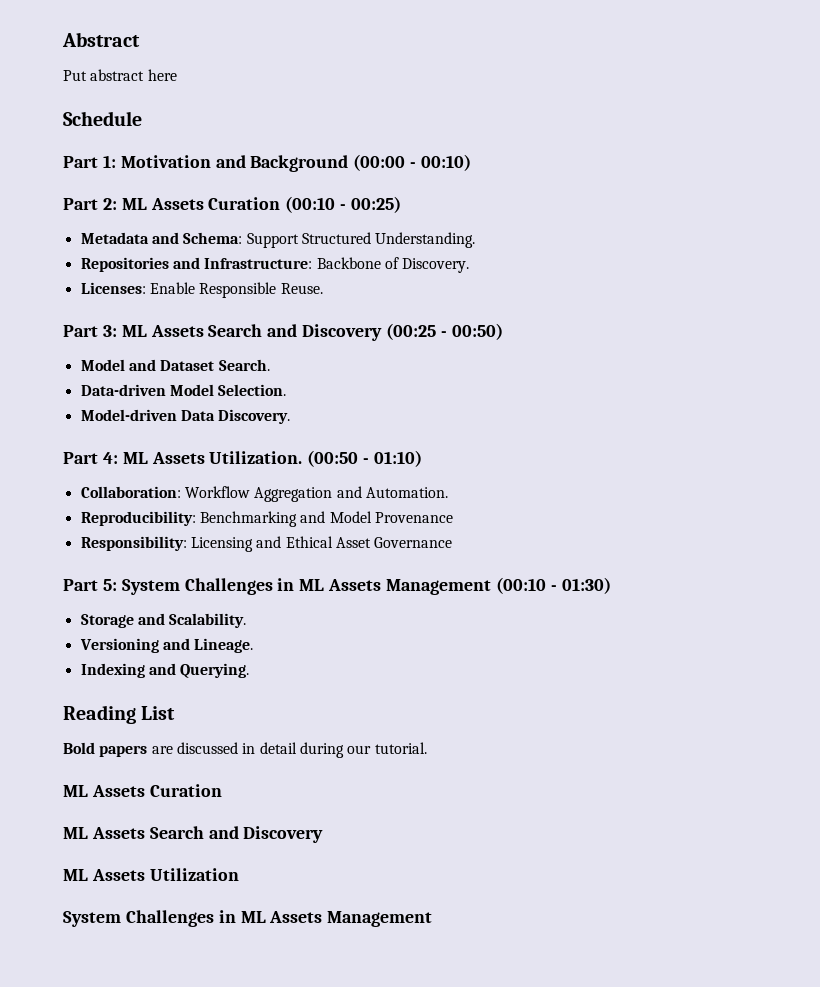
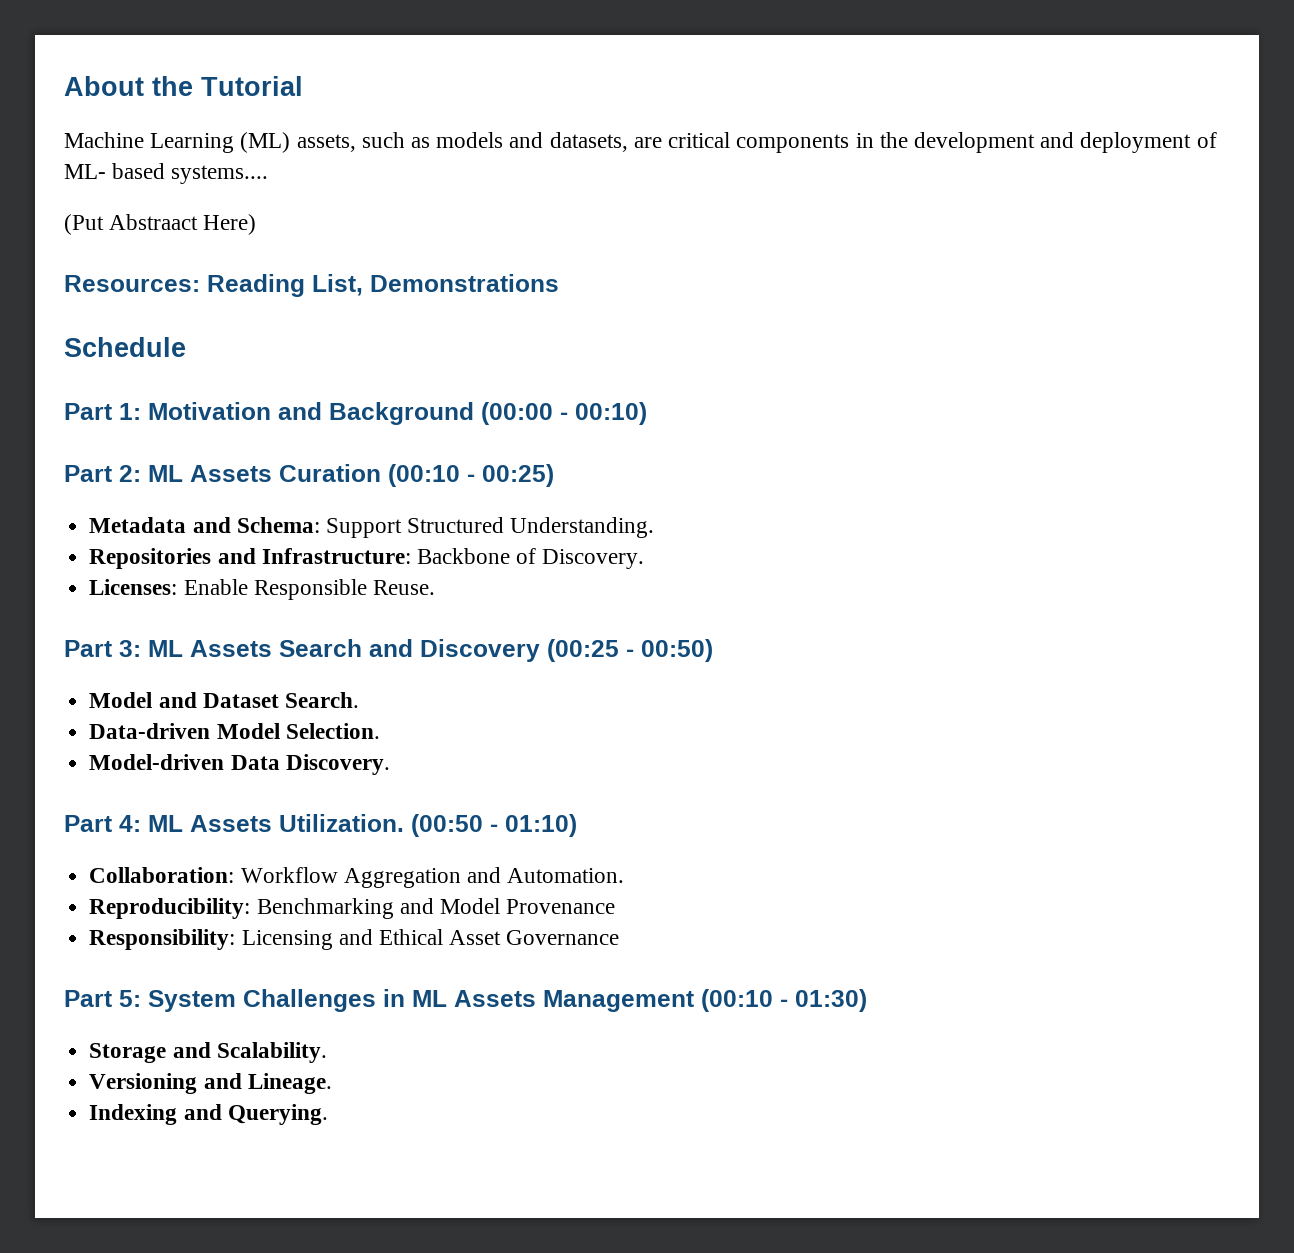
[62,32,140,47] [63,69,177,81] Abstract // Put abstract here -> [64,76,303,96] [64,132,1217,153] [64,163,269,184] [64,214,257,235] [64,274,559,297] About the Tutorial // Machine Learning (ML) assets, such as models and datasets, are critical components in the development and deployment of ML- based systems.... // (Put Abstraact Here) // Resources: Reading List, Demonstrations
[63,705,176,724] [63,742,427,758] [63,784,222,797] [63,826,324,843] [63,868,239,881] [63,910,433,927] // Reading List // Bold papers are discussed in detail during our tutorial. // ML Assets Curation // ML Assets Search and Discovery // ML Assets Utilization // System Challenges in ML Assets Management -> (328, 1114) none

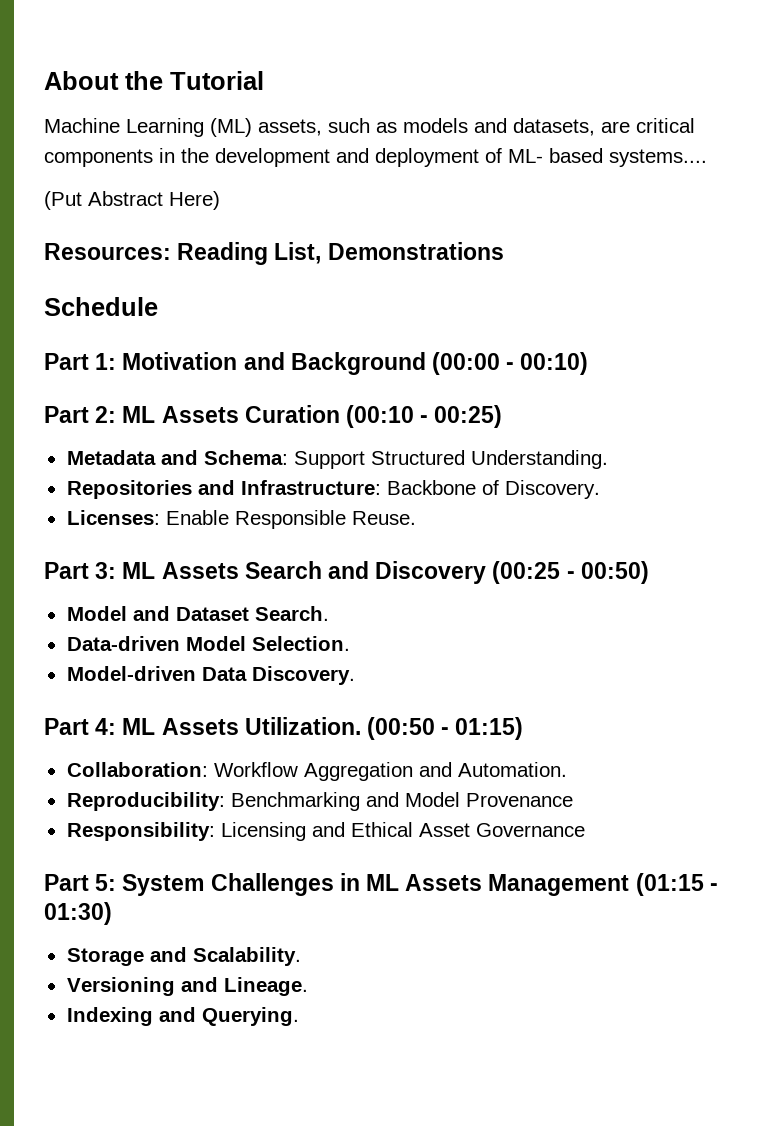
[109,214,199,230] Abstraact -> [88,191,163,206] Abstract
[505,814,577,837] 01:10) -> [455,717,524,740] 01:15)
[701,989,773,1012] (00:10 -> [635,873,704,896] (01:15

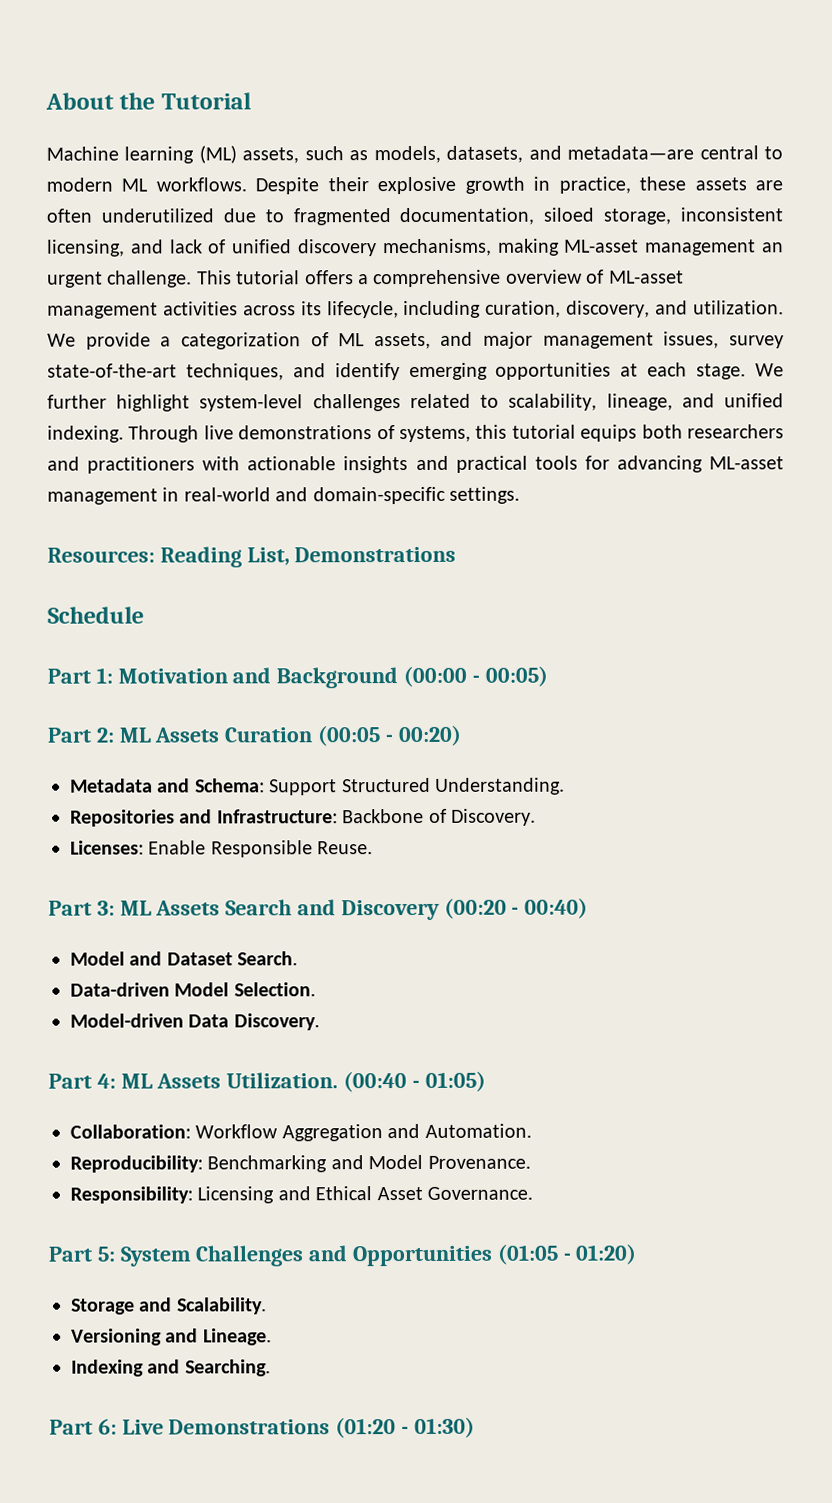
[126,118,204,137] Learning -> [124,146,195,164] learning
[403,118,695,136] [44,148,707,167] [44,191,220,210] models and datasets, are critical components in the development and deployment of ML- based systems.... // (Put Abstract Here) -> [373,145,783,164] [46,176,784,195] [46,207,783,226] [47,238,784,257] [47,269,684,288] [47,300,785,319] [47,331,784,350] [47,362,785,381] [47,393,784,412] [47,424,784,443] [47,455,785,474] [47,486,520,505] models, datasets, and metadata—are central to modern ML workflows. Despite their explosive growth in practice, these assets are often underutilized due to fragmented documentation, siloed storage, inconsistent licensing, and lack of unified discovery mechanisms, making ML-asset management an urgent challenge. This tutorial offers a comprehensive overview of ML-asset management activities across its lifecycle, including curation, discovery, and utilization. We provide a categorization of ML assets, and major management issues, survey state-of-the-art techniques, and identify emerging opportunities at each stage. We further highlight system-level challenges related to scalability, lineage, and unified indexing. Through live demonstrations of systems, this tutorial equips both researchers and practitioners with actionable insights and practical tools for advancing ML-asset management in real-world and domain-specific settings.
[520,352,589,375] 00:10) -> [484,665,548,687] 00:05)
[346,405,503,428] (00:10 - 00:25) -> [317,724,461,747] (00:05 - 00:20)
[492,561,649,584] (00:25 - 00:50) -> [443,897,589,919] (00:20 - 00:40)
[367,717,524,740] (00:50 - 01:15) -> [343,1070,486,1093] (00:40 - 01:05)
[465,793,573,807] Provenance -> [427,1155,531,1169] Provenance.
[475,823,585,837] Governance -> [426,1186,533,1200] Governance.
[339,873,718,896] [44,902,112,925] in ML Assets Management (01:15 - 01:30) -> [308,1243,637,1267] and Opportunities (01:05 - 01:20)
[201,1007,299,1026] Querying. -> [184,1359,271,1377] [49,1416,475,1439] Searching. // Part 6: Live Demonstrations (01:20 - 01:30)

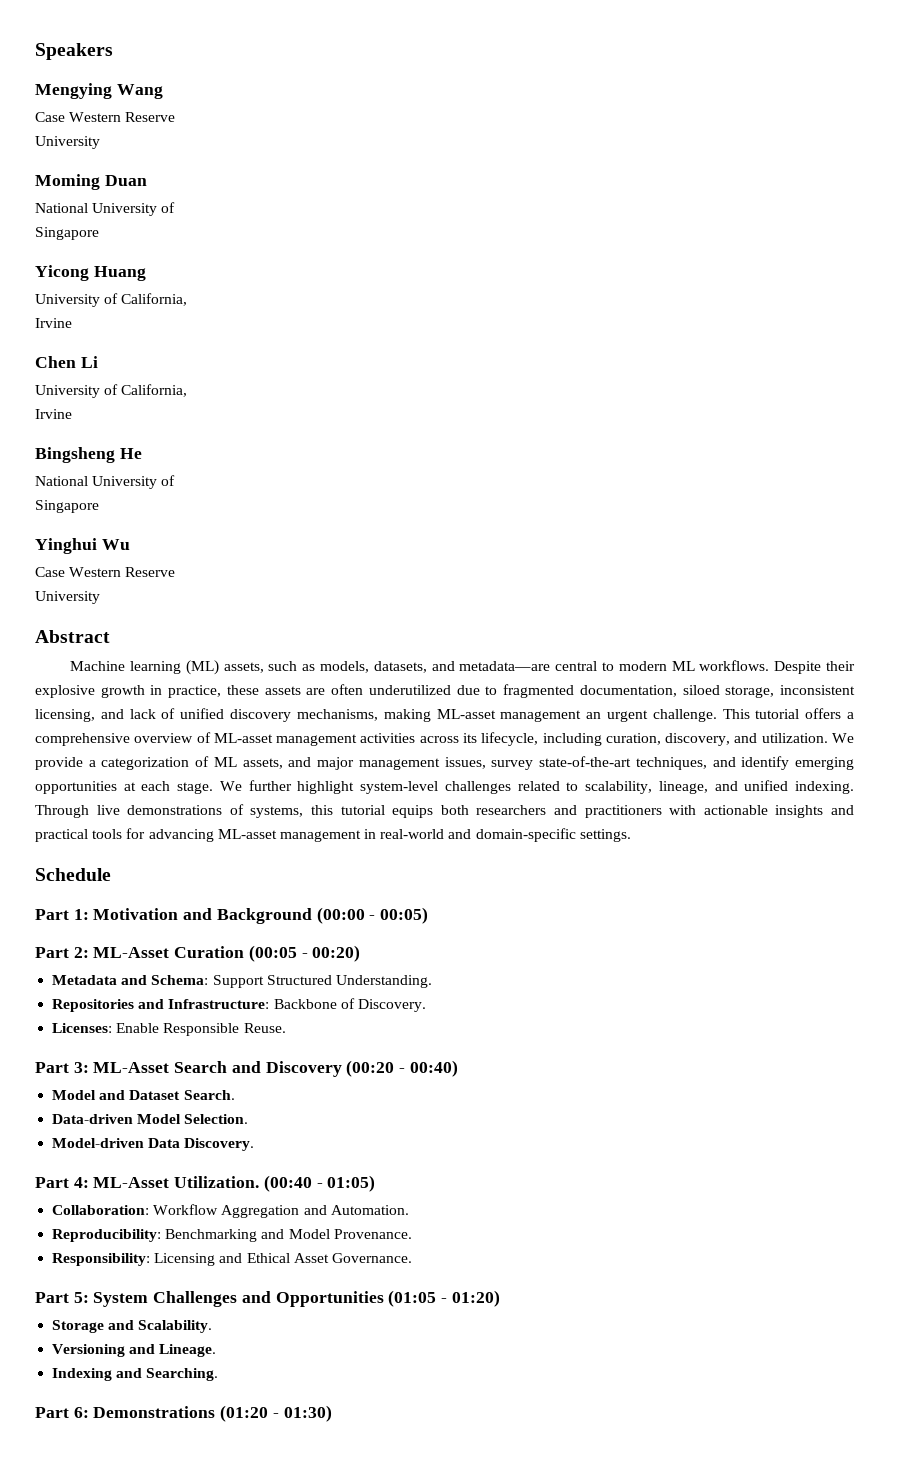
[45,92,251,110] About the Tutorial -> [35,43,113,60] [35,83,163,99] [35,112,176,122] [35,136,100,149] [35,174,147,190] [35,202,176,216] [35,227,99,240] [35,265,146,281] [35,293,188,307] [35,318,72,328] [35,356,98,368] [35,384,188,398] [35,409,72,419] [35,447,142,463] [35,475,176,489] [35,500,99,513] [35,538,130,554] [35,567,176,577] [35,591,100,604] [35,630,110,643] Speakers // Mengying Wang // Case Western Reserve // University // Moming Duan // National University of // Singapore // Yicong Huang // University of California, // Irvine // Chen Li // University of California, // Irvine // Bingsheng He // National University of // Singapore // Yinghui Wu // Case Western Reserve // University // Abstract
[47,546,457,568] // Resources: Reading List, Demonstrations -> (631, 835) none
[118,727,220,743] ML Assets -> [93,947,170,958] ML-Asset
[119,900,221,916] ML Assets -> [93,1062,170,1073] ML-Asset
[120,1073,222,1089] ML Assets -> [93,1177,170,1188] ML-Asset
[121,1419,164,1435] Live -> (89, 1412) none

